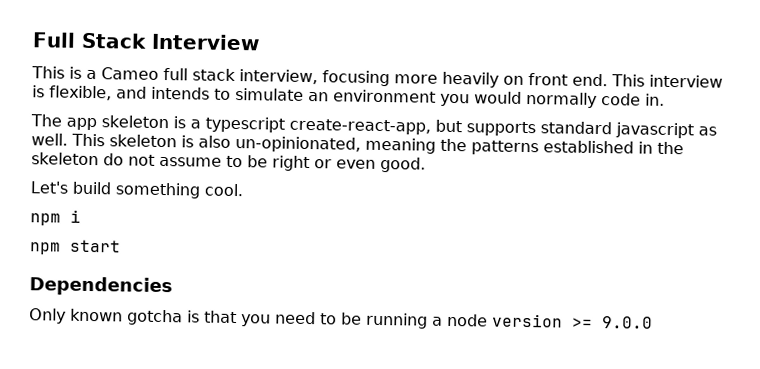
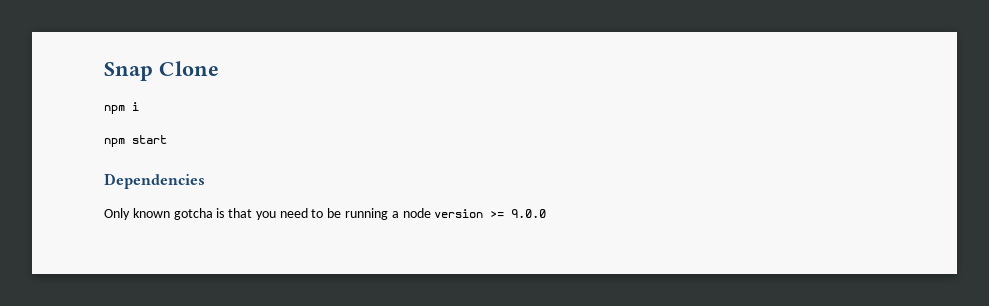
[32,32,260,51] [31,66,723,88] [32,85,665,108] [30,114,717,139] [31,133,684,156] [31,152,426,173] [30,181,243,199] Full Stack Interview // This is a Cameo full stack interview, focusing more heavily on front end. This interview is flexible, and intends to simulate an environment you would normally code in. // The app skeleton is a typescript create-react-app, but supports standard javascript as well. This skeleton is also un-opinionated, meaning the patterns established in the skeleton do not assume to be right or even good. // Let's build something cool. -> [104,61,219,81] Snap Clone

